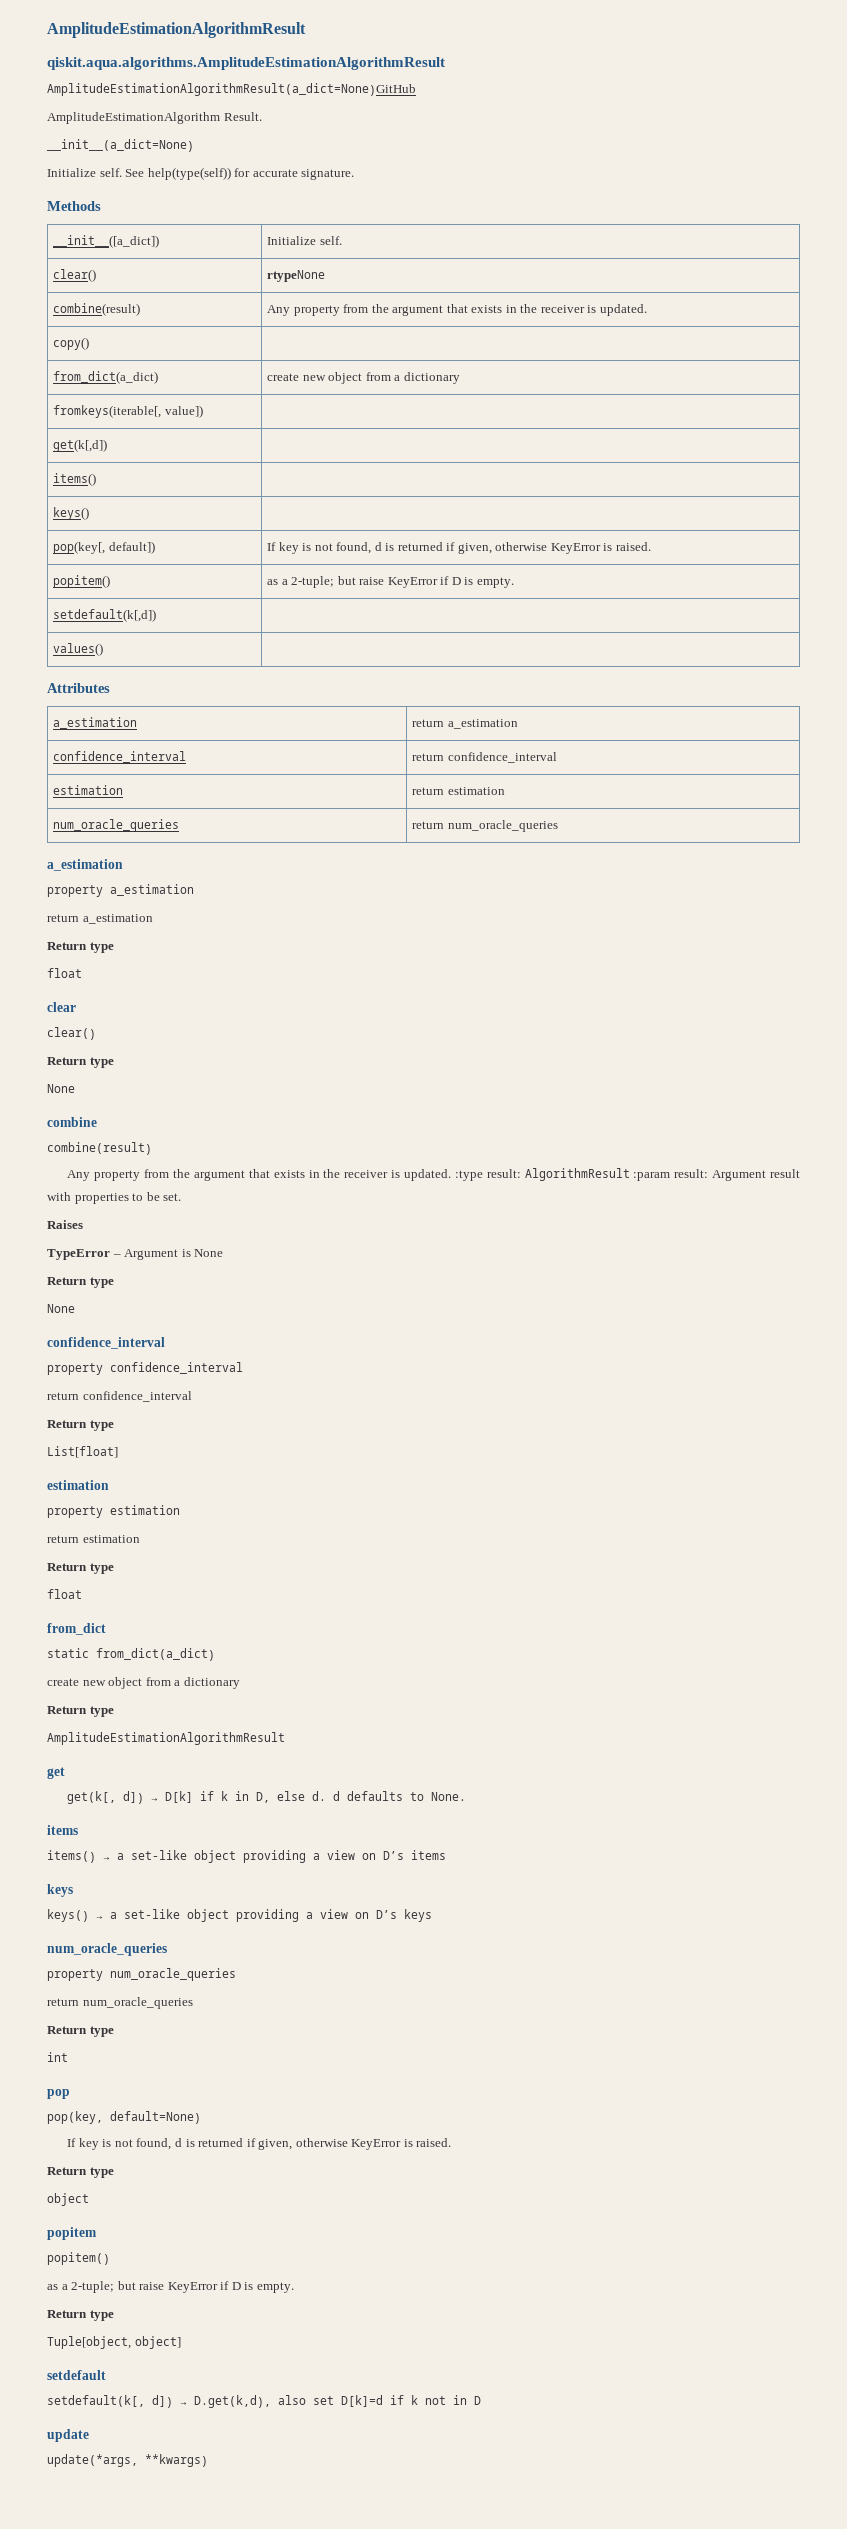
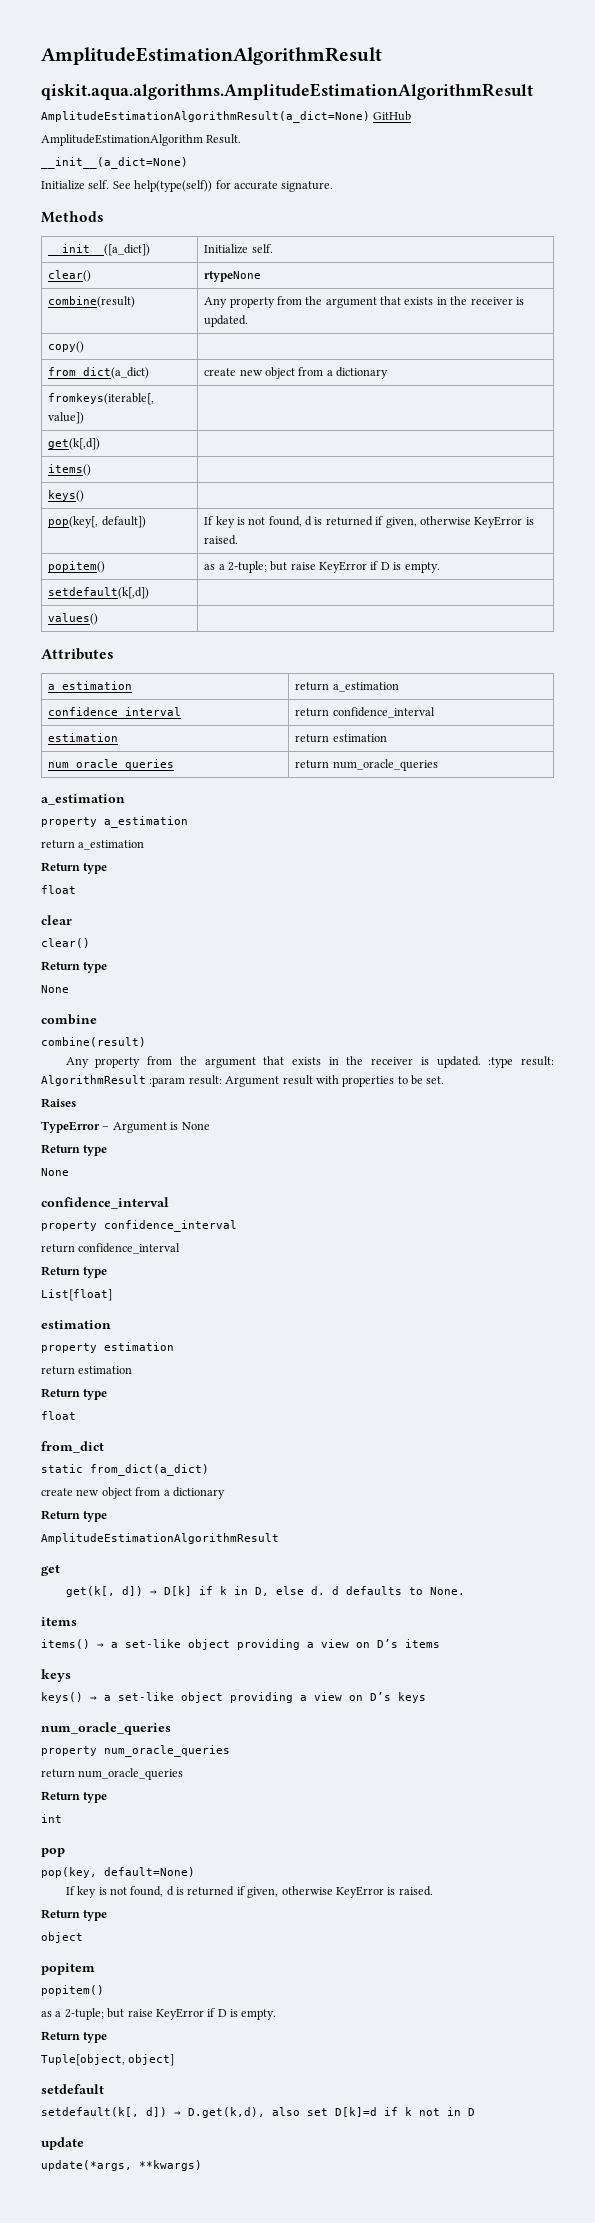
[47,83,416,96] AmplitudeEstimationAlgorithmResult(a_dict=None)GitHub -> [41,111,412,123] AmplitudeEstimationAlgorithmResult(a_dict=None) GitHub

